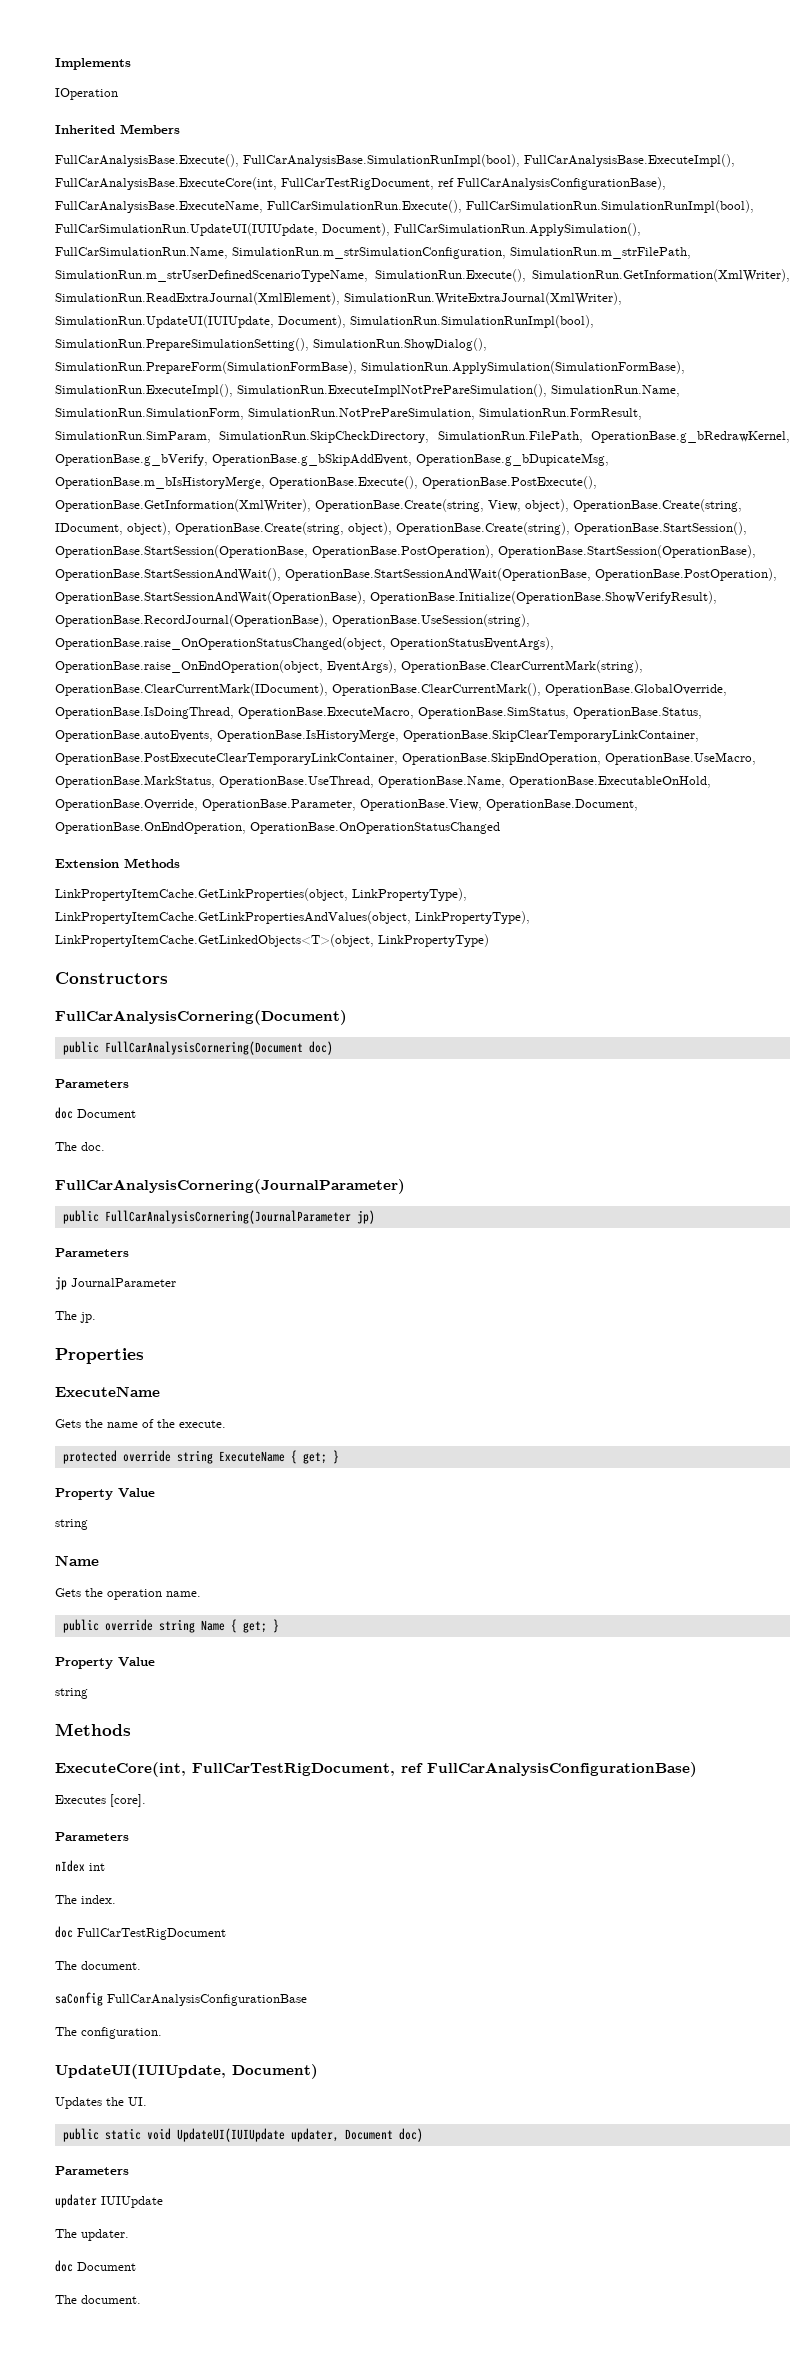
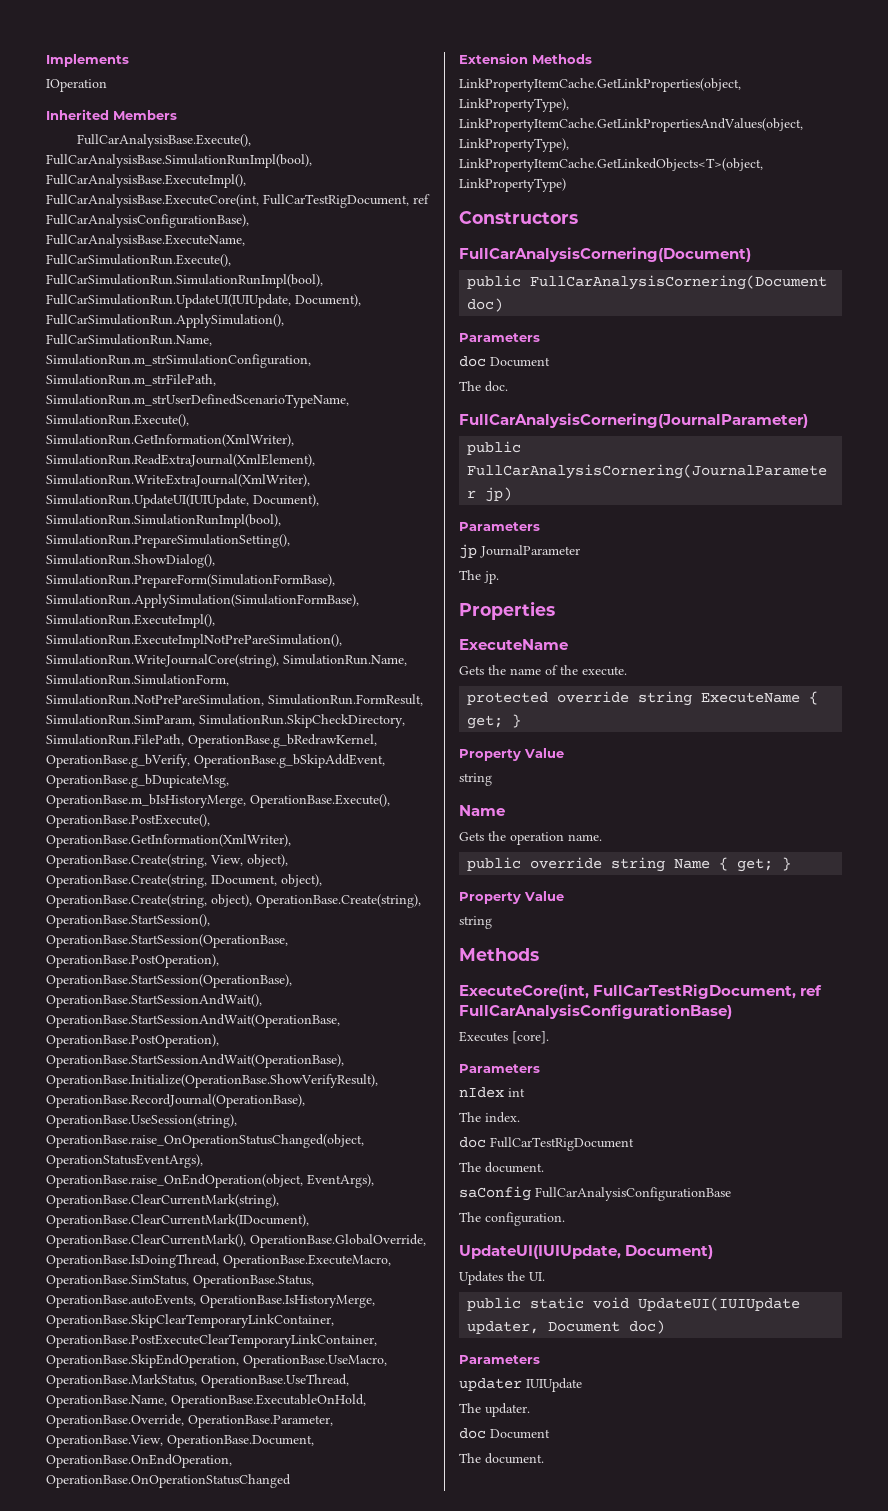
(547, 390) none -> [46,654,279,668] SimulationRun.WriteJournalCore(string),

